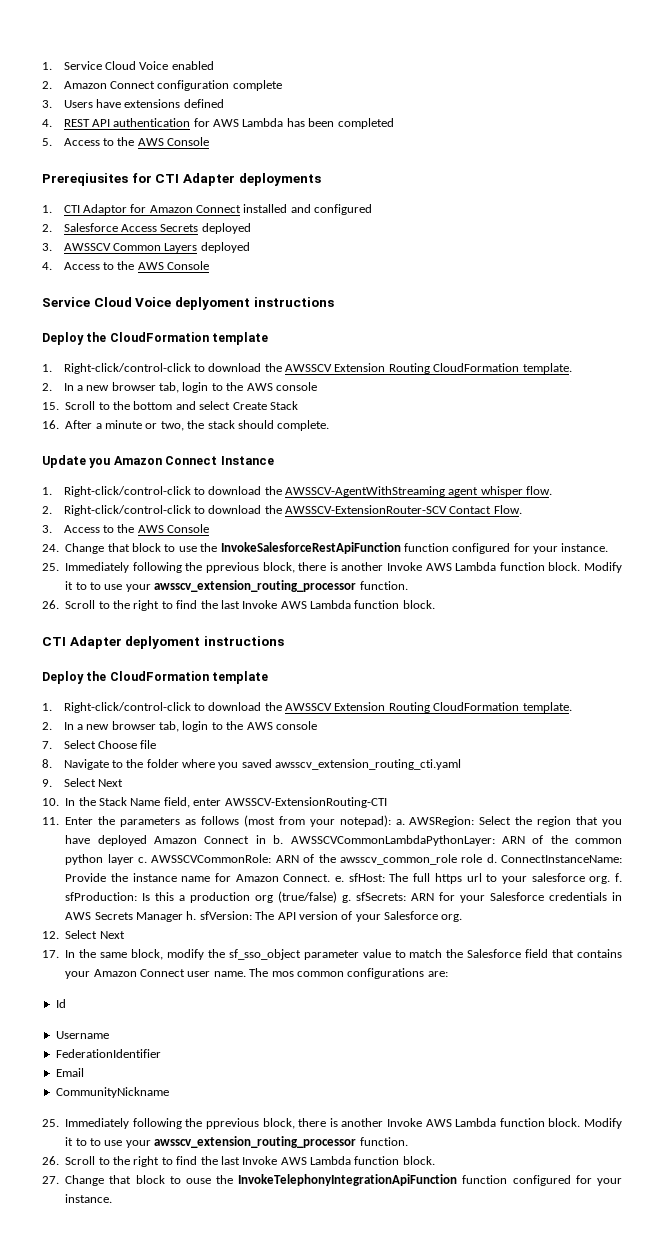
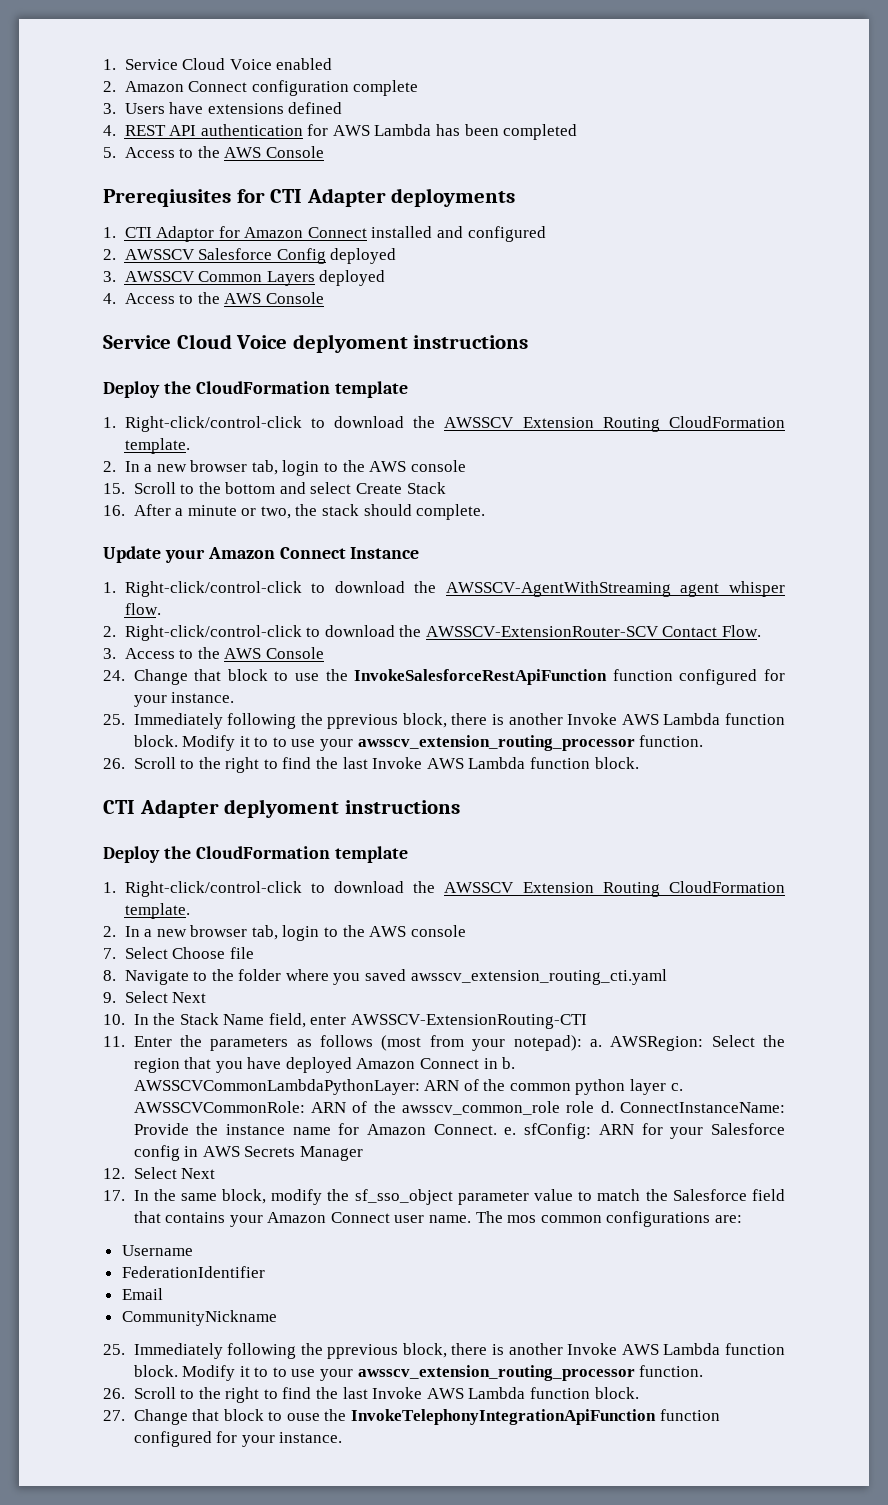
[63,223,199,232] Salesforce Access Secrets -> [124,248,326,264] AWSSCV Salesforce Config
[89,458,111,468] you -> [164,549,205,563] your
[348,873,622,884] [65,891,407,903] sfHost: The full https url to your salesforce org. f. sfProduction: Is this a production org (true/false) g. sfSecrets: -> [524,1123,592,1139] sfConfig:
[549,892,608,901] credentials -> [133,1145,180,1161] config
[186,911,463,922] h. sfVersion: The API version of your Salesforce org. -> (363, 1153) none
[55,999,66,1008] // Id -> (742, 1219) none

